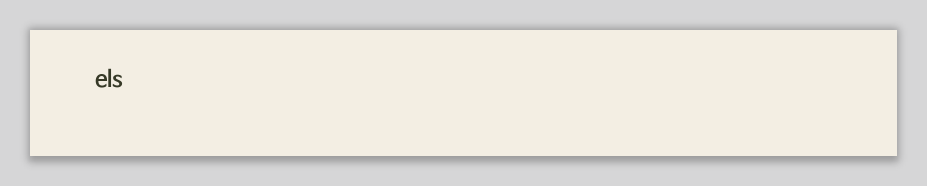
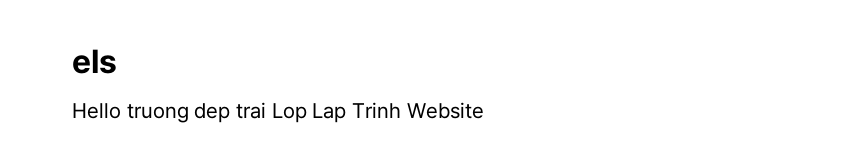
(123, 78) none -> [72,102,484,123] // Hello truong dep trai Lop Lap Trinh Website

